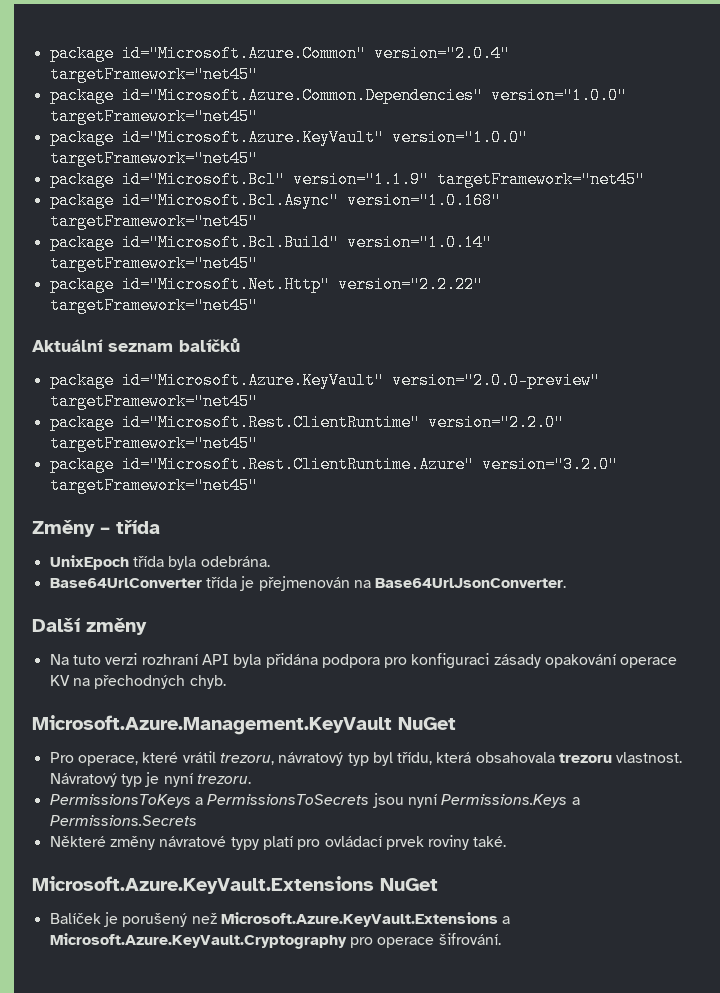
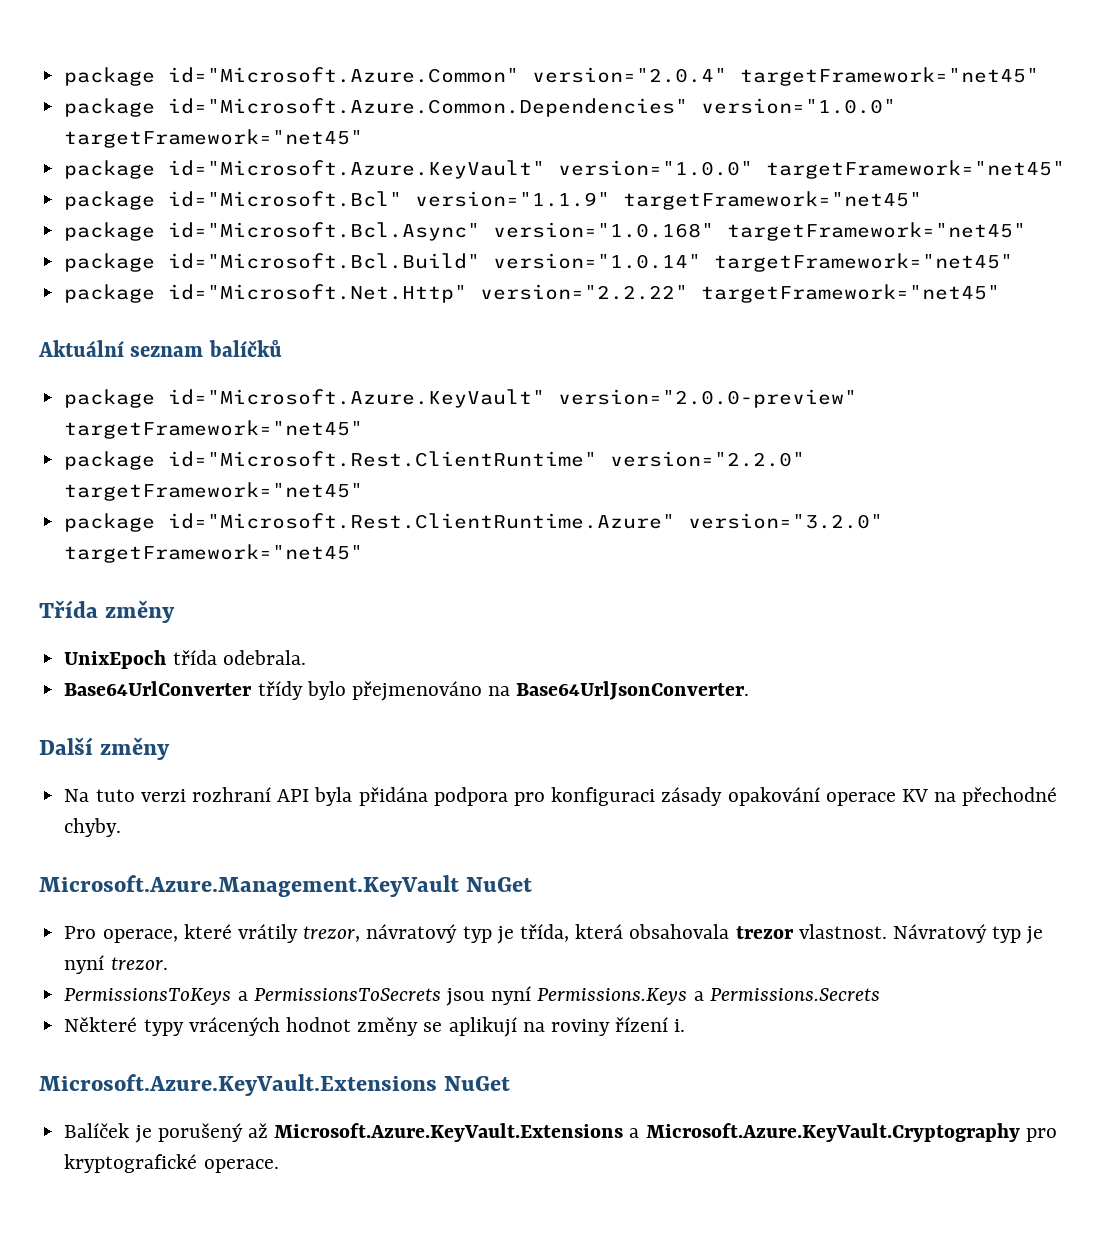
[32,520,160,537] Změny – třída -> [39,600,175,623] Třída změny
[168,556,270,570] byla odebrána. -> [222,650,306,665] odebrala.
[205,576,350,591] třída je přejmenován -> [257,681,482,701] třídy bylo přejmenováno
[94,675,226,689] přechodných chyb. -> [962,787,1058,806] [64,818,122,837] přechodné chyby.
[182,751,433,766] vrátil trezoru, návratový typ byl třídu, -> [237,924,569,944] vrátily trezor, návratový typ je třída,
[559,753,613,763] trezoru -> [735,926,794,939] trezor
[196,774,251,784] trezoru. -> [110,957,168,970] trezor.
[109,835,507,850] změny návratové typy platí pro ovládací prvek roviny také. -> [143,1017,686,1037] typy vrácených hodnot změny se aplikují na roviny řízení i.
[191,913,217,924] než -> [247,1123,268,1138] až
[377,933,501,948] operace šifrování. -> [64,1154,279,1173] kryptografické operace.

